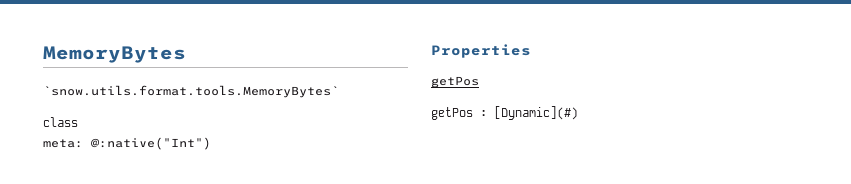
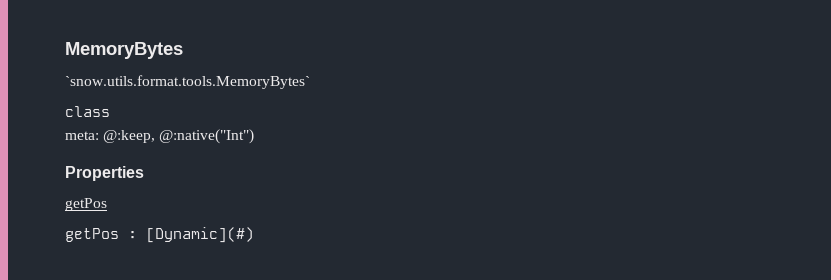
(83, 143) none -> [103,130,156,143] @:keep,

